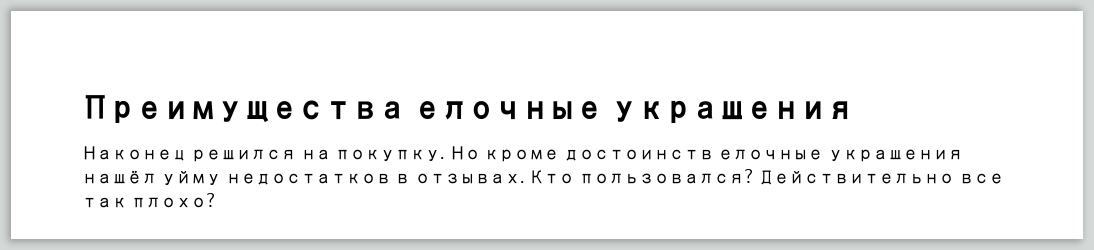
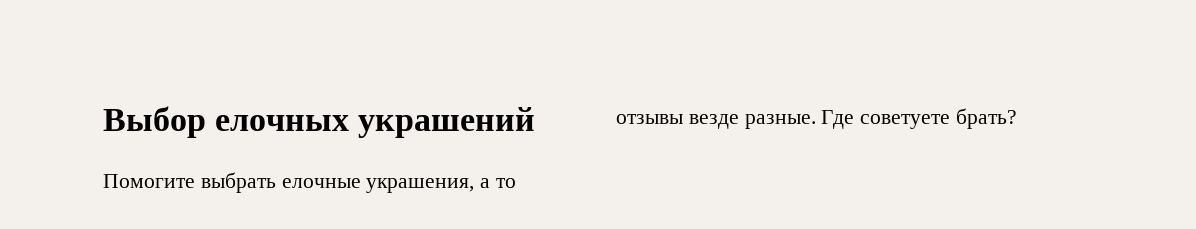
[82,95,855,123] [82,146,963,162] [82,169,1004,186] [82,193,218,208] Преимущества елочные украшения // Наконец решился на покупку. Но кроме достоинств елочные украшения нашёл уйму недостатков в отзывах. Кто пользовался? Действительно все так плохо? -> [103,106,536,138] [103,172,517,193] [616,108,1018,129] Выбор елочных украшений // Помогите выбрать елочные украшения, а то отзывы везде разные. Где советуете брать?

